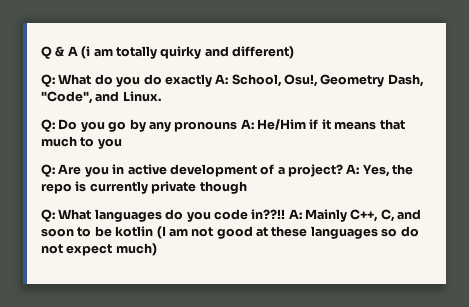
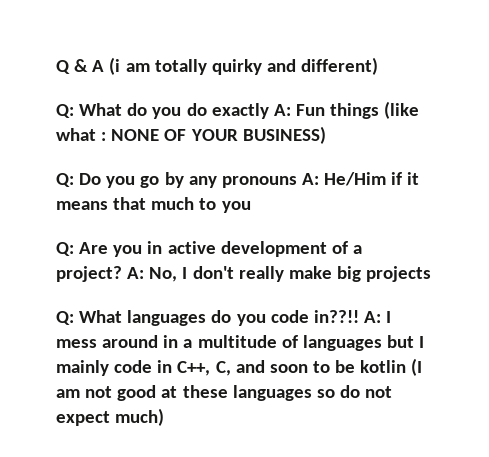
[231,74,424,87] [41,91,161,104] School, Osu!, Geometry Dash, "Code", and Linux. -> [295,101,420,119] [56,126,326,144] Fun things (like what : NONE OF YOUR BUSINESS)
[362,164,414,177] [41,181,247,194] Yes, the repo is currently private though -> [149,266,432,282] No, I don't really make big projects
[305,209,347,222] Mainly -> [386,311,392,323] [56,335,425,351] [56,360,173,376] I mess around in a multitude of languages but I mainly code in

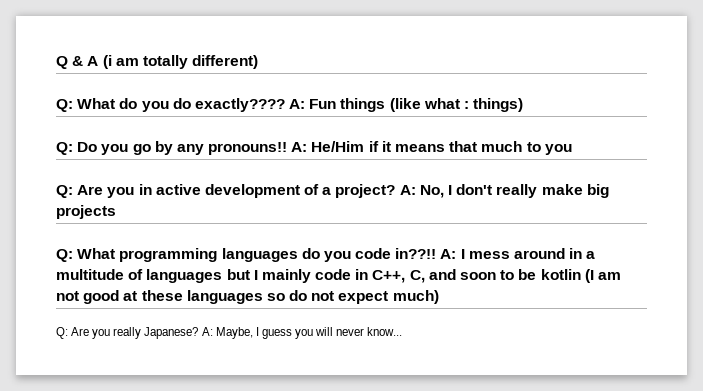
[211,59,296,75] quirky and -> (188, 62) none
[211,103,269,119] exactly -> [194,98,285,112] exactly????
[111,126,326,144] NONE OF YOUR BUSINESS) -> [473,98,524,112] things)
[221,176,297,188] pronouns -> [208,142,288,155] pronouns!!
(123, 316) none -> [119,248,218,262] programming
(165, 417) none -> [56,327,403,339] // Q: Are you really Japanese? A: Maybe, I guess you will never know...

